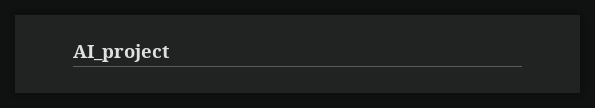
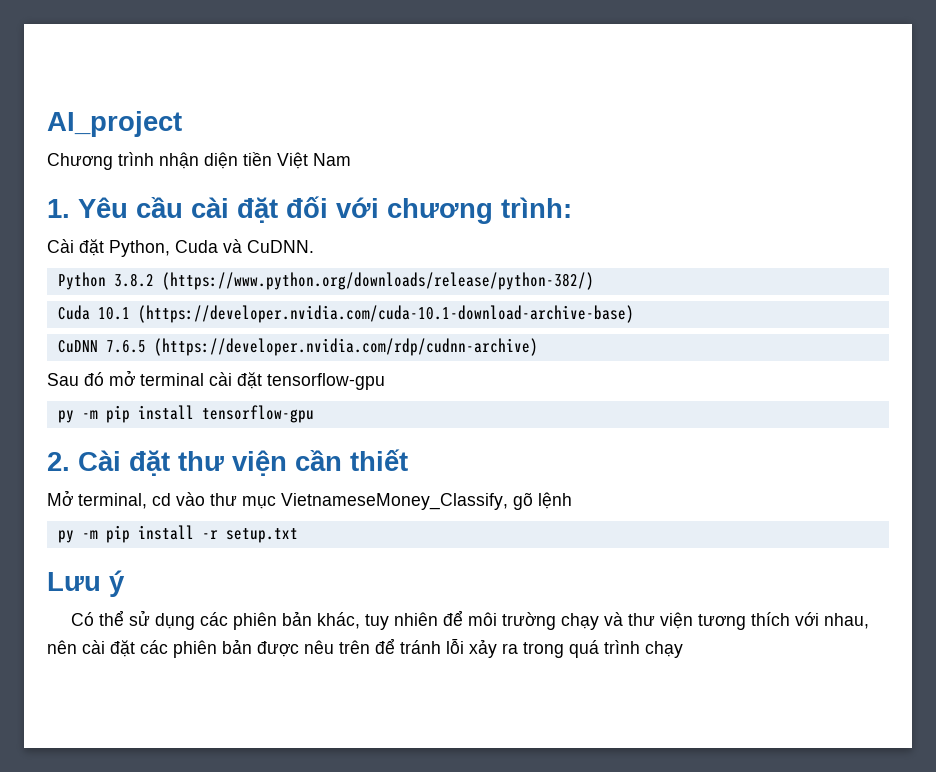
(170, 53) none -> [47,152,351,170] [47,196,572,224] [47,239,314,257] [57,272,594,290] [57,305,634,323] [57,338,538,356] [47,370,385,390] [57,405,314,423] [47,449,408,476] [47,490,572,510] [57,525,298,543] [47,570,125,597] [70,610,869,630] [47,638,683,658] // Chương trình nhận diện tiền Việt Nam // 1. Yêu cầu cài đặt đối với chương trình: // Cài đặt Python, Cuda và CuDNN. // Python 3.8.2 (https://www.python.org/downloads/release/python-382/) // Cuda 10.1 (https://developer.nvidia.com/cuda-10.1-download-archive-base) // CuDNN 7.6.5 (https://developer.nvidia.com/rdp/cudnn-archive) // Sau đó mở terminal cài đặt tensorflow-gpu // py -m pip install tensorflow-gpu // 2. Cài đặt thư viện cần thiết // Mở terminal, cd vào thư mục VietnameseMoney_Classify, gõ lệnh // py -m pip install -r setup.txt // Lưu ý // Có thể sử dụng các phiên bản khác, tuy nhiên để môi trường chạy và thư viện tương thích với nhau, nên cài đặt các phiên bản được nêu trên để tránh lỗi xảy ra trong quá trình chạy

